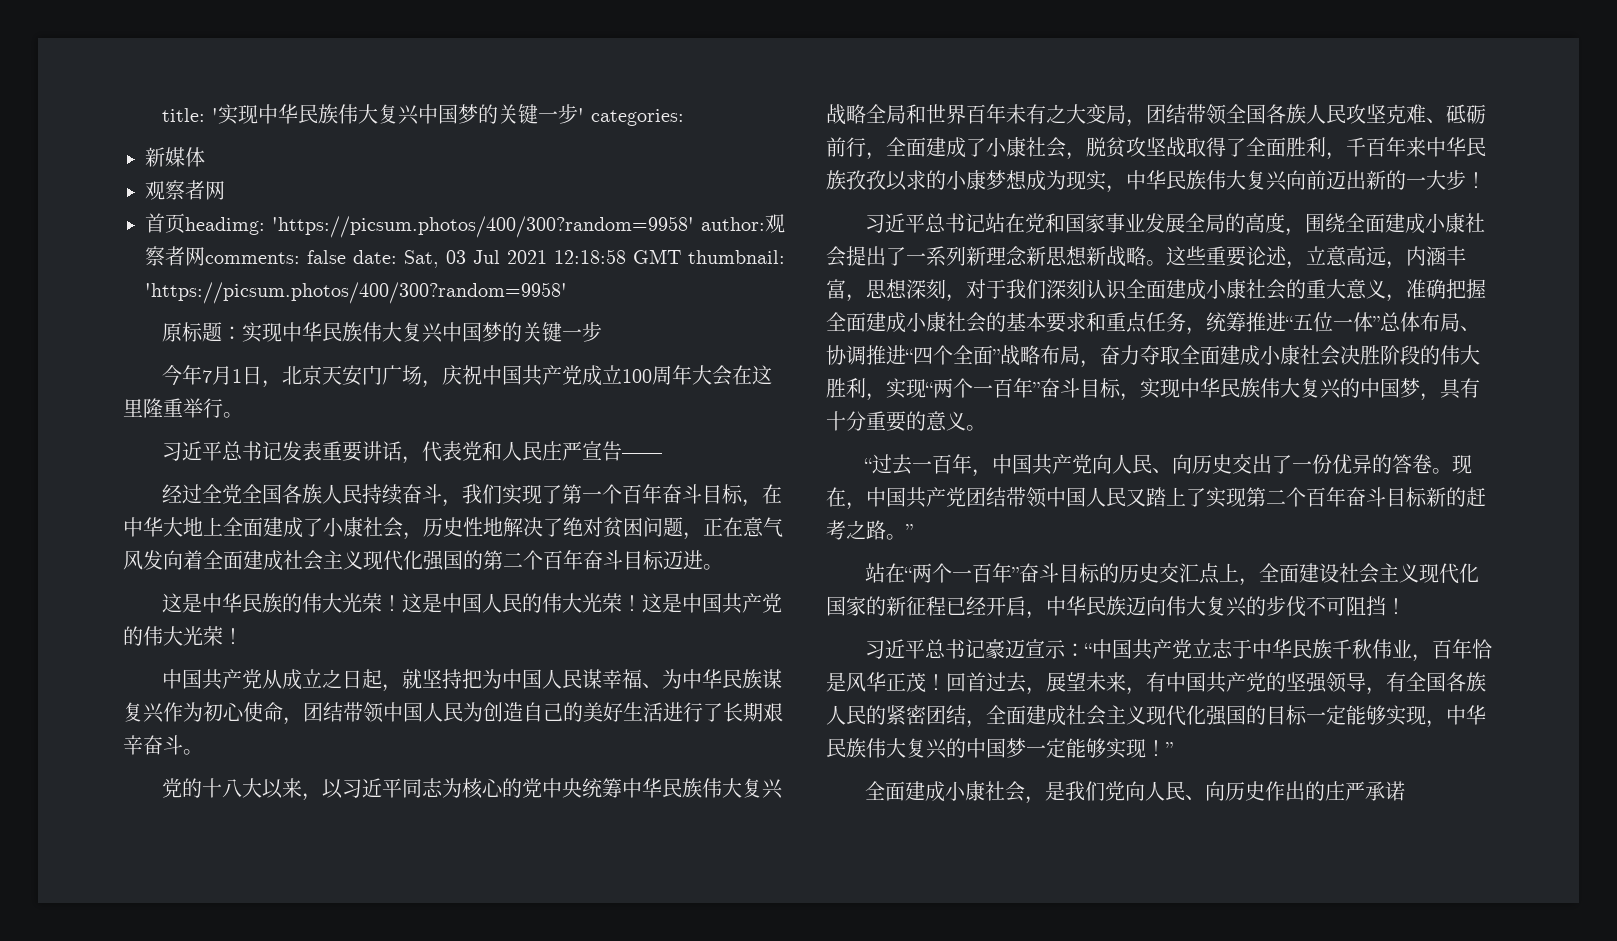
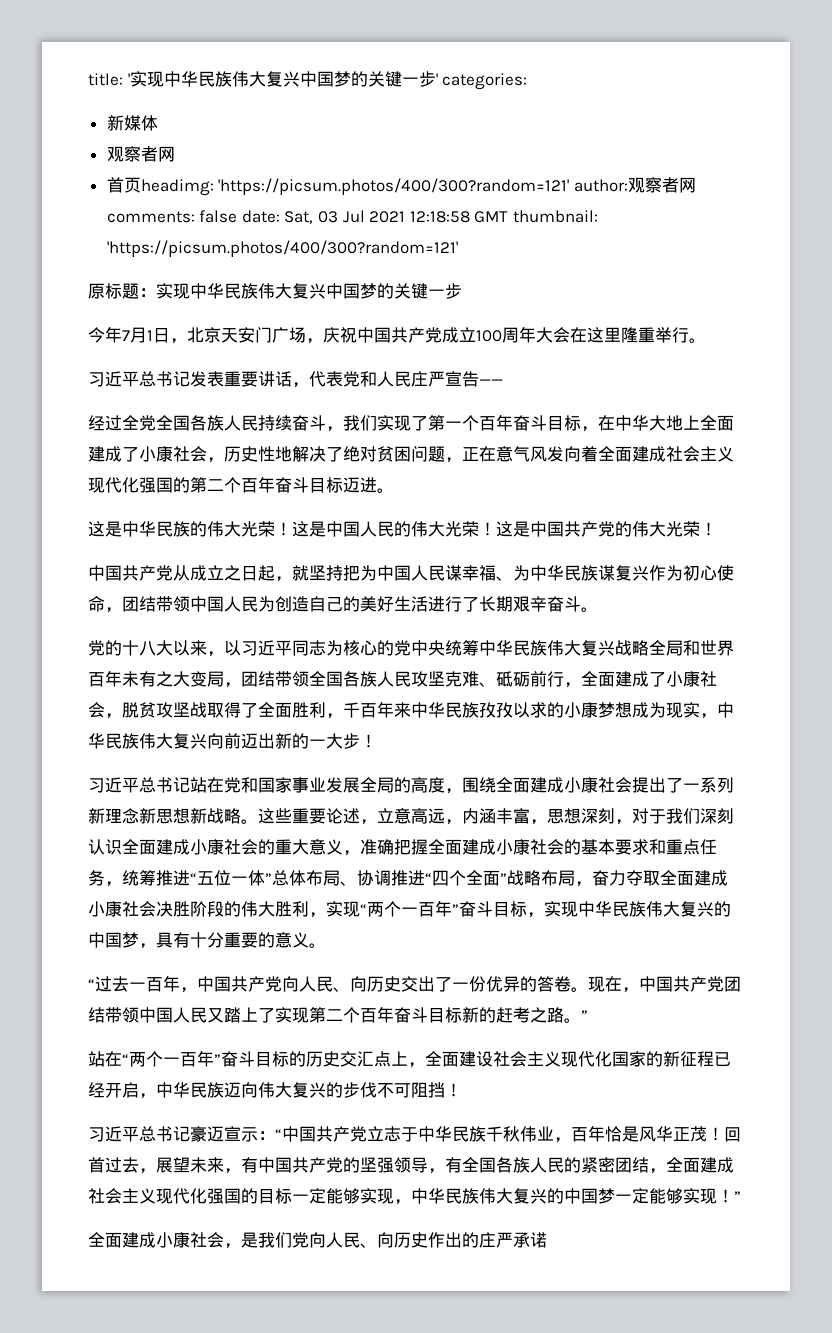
[272,216,694,238] 'https://picsum.photos/400/300?random=9958' -> [218,178,570,195] 'https://picsum.photos/400/300?random=121'
[145,282,567,304] 'https://picsum.photos/400/300?random=9958' -> [106,240,458,257] 'https://picsum.photos/400/300?random=121'

